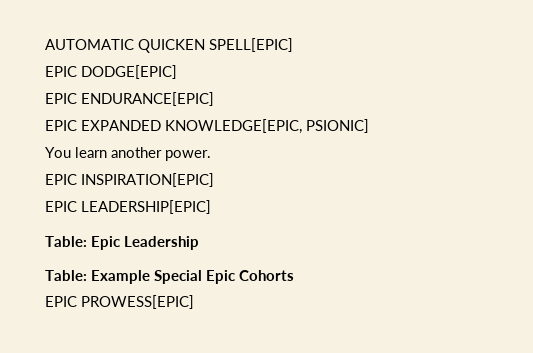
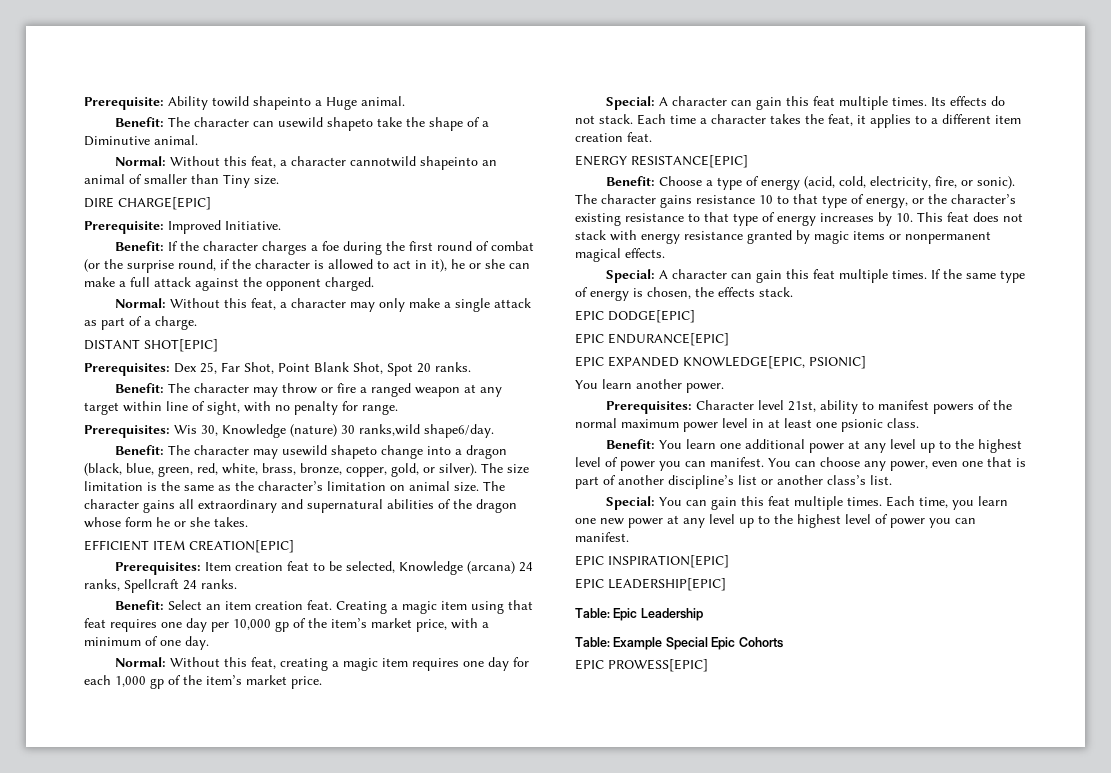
[45,38,293,53] AUTOMATIC QUICKEN SPELL[EPIC] -> [84,96,405,110] [115,117,490,131] [84,135,198,146] [115,156,498,170] [84,174,279,188] [84,197,211,210] [84,220,281,234] [115,241,535,255] [84,259,530,273] [84,277,374,291] [115,298,532,312] [84,316,197,330] [84,339,218,352] [84,362,471,376] [115,383,503,397] [84,401,398,415] [84,424,494,438] [115,445,508,459] [84,463,529,477] [84,481,505,492] [84,499,517,513] [84,517,248,528] [84,540,294,553] [115,561,534,575] [84,579,237,593] [115,600,534,614] [84,618,489,632] [84,636,209,650] [115,657,530,671] [84,675,322,689] [606,96,1006,110] [575,114,1021,128] [575,132,652,142] [575,155,748,168] [606,176,1016,190] [575,194,1016,208] [575,212,1023,226] [575,230,991,244] [575,248,665,262] [606,269,1026,283] [575,287,793,301] Prerequisite: Ability towild shapeinto a Huge animal. // Benefit: The character can usewild shapeto take the shape of a Diminutive animal. // Normal: Without this feat, a character cannotwild shapeinto an animal of smaller than Tiny size. // DIRE CHARGE[EPIC] // Prerequisite: Improved Initiative. // Benefit: If the character charges a foe during the first round of combat (or the surprise round, if the character is allowed to act in it), he or she can make a full attack against the opponent charged. // Normal: Without this feat, a character may only make a single attack as part of a charge. // DISTANT SHOT[EPIC] // Prerequisites: Dex 25, Far Shot, Point Blank Shot, Spot 20 ranks. // Benefit: The character may throw or fire a ranged weapon at any target within line of sight, with no penalty for range. // Prerequisites: Wis 30, Knowledge (nature) 30 ranks,wild shape6/day. // Benefit: The character may usewild shapeto change into a dragon (black, blue, green, red, white, brass, bronze, copper, gold, or silver). The size limitation is the same as the character’s limitation on animal size. The character gains all extraordinary and supernatural abilities of the dragon whose form he or she takes. // EFFICIENT ITEM CREATION[EPIC] // Prerequisites: Item creation feat to be selected, Knowledge (arcana) 24 ranks, Spellcraft 24 ranks. // Benefit: Select an item creation feat. Creating a magic item using that feat requires one day per 10,000 gp of the item’s market price, with a minimum of one day. // Normal: Without this feat, creating a magic item requires one day for each 1,000 gp of the item’s market price. // Special: A character can gain this feat multiple times. Its effects do not stack. Each time a character takes the feat, it applies to a different item creation feat. // ENERGY RESISTANCE[EPIC] // Benefit: Choose a type of energy (acid, cold, electricity, fire, or sonic). The character gains resistance 10 to that type of energy, or the character’s existing resistance to that type of energy increases by 10. This feat does not stack with energy resistance granted by magic items or nonpermanent magical effects. // Special: A character can gain this feat multiple times. If the same type of energy is chosen, the effects stack.
(211, 155) none -> [606,400,1013,414] [575,418,919,432] [606,439,1023,453] [575,457,1026,471] [575,475,892,489] [606,496,1009,510] [575,514,976,528] [575,532,629,542] // Prerequisites: Character level 21st, ability to manifest powers of the normal maximum power level in at least one psionic class. // Benefit: You learn one additional power at any level up to the highest level of power you can manifest. You can choose any power, even one that is part of another discipline’s list or another class’s list. // Special: You can gain this feat multiple times. Each time, you learn one new power at any level up to the highest level of power you can manifest.

